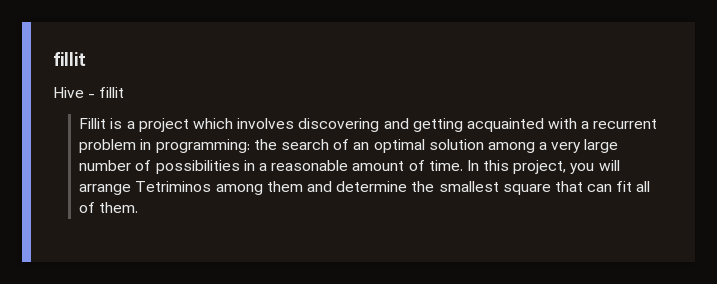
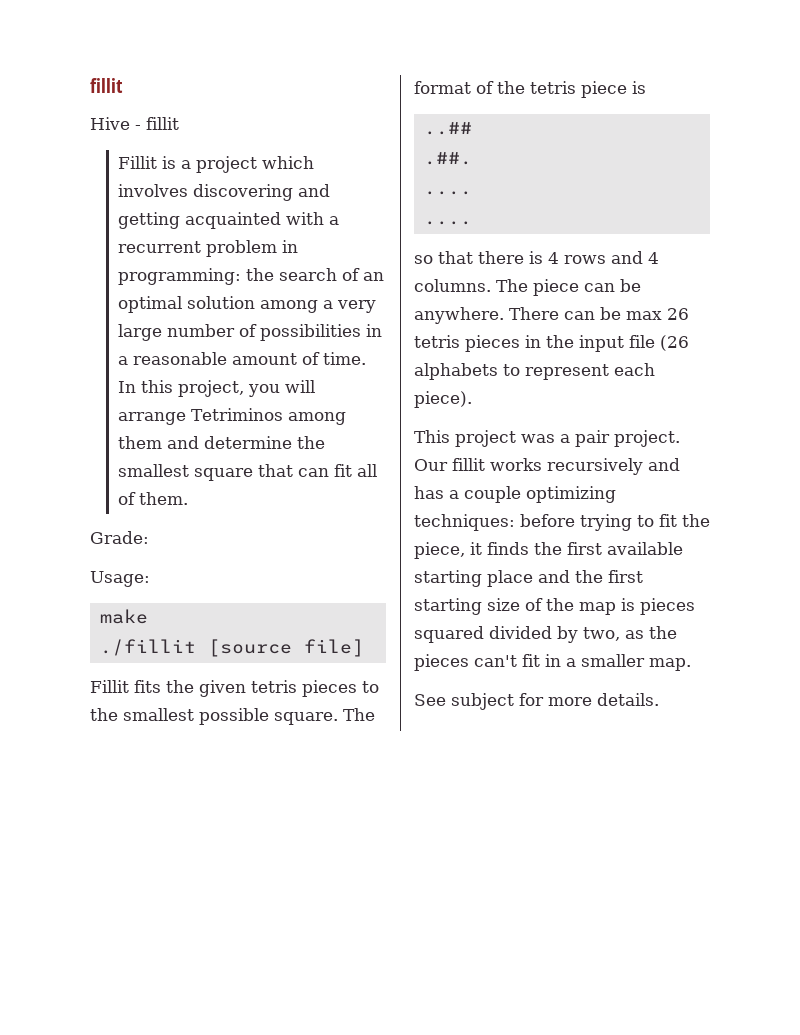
(139, 207) none -> [90,531,149,544] [90,571,150,587] [99,609,148,624] [99,639,364,657] [90,680,379,697] [90,708,375,725] [414,81,646,98] [423,122,472,135] [423,152,472,165] [423,191,472,195] [423,221,472,225] [414,251,659,264] [414,279,641,296] [414,307,689,324] [414,335,689,352] [414,363,655,380] [414,391,472,408] [414,430,680,447] [414,458,680,475] [414,486,616,503] [414,514,710,531] [414,542,683,559] [414,570,643,587] [414,598,695,615] [414,626,677,643] [414,654,691,671] [414,693,659,710] // Grade: // Usage: // make // ./fillit [source file] // Fillit fits the given tetris pieces to the smallest possible square. The format of the tetris piece is // ..## // .##. // .... // .... // so that there is 4 rows and 4 columns. The piece can be anywhere. There can be max 26 tetris pieces in the input file (26 alphabets to represent each piece). // This project was a pair project. Our fillit works recursively and has a couple optimizing techniques: before trying to fit the piece, it finds the first available starting place and the first starting size of the map is pieces squared divided by two, as the pieces can't fit in a smaller map. // See subject for more details.

